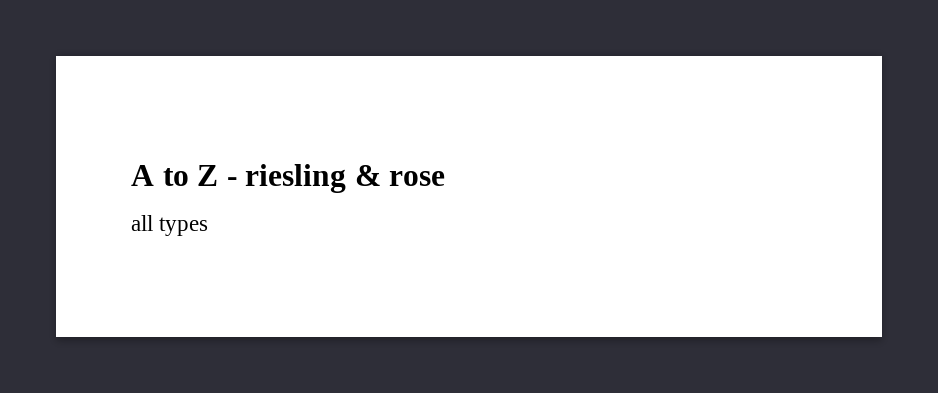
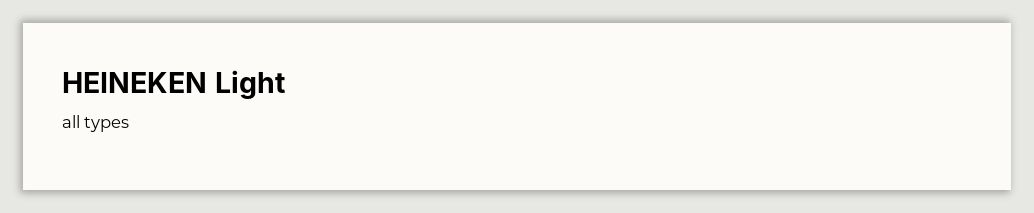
[131,164,446,193] A to Z - riesling & rose -> [62,70,285,100] HEINEKEN Light

